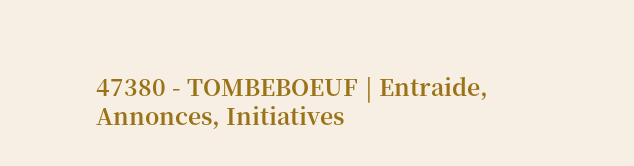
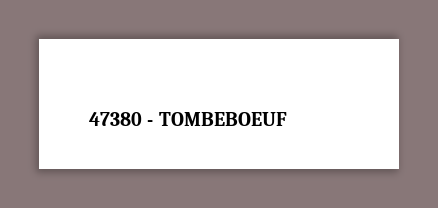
[364,76,488,103] [96,106,345,129] | Entraide, Annonces, Initiatives -> (287, 119) none

